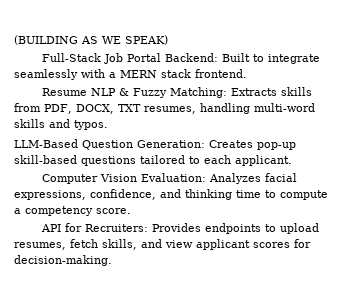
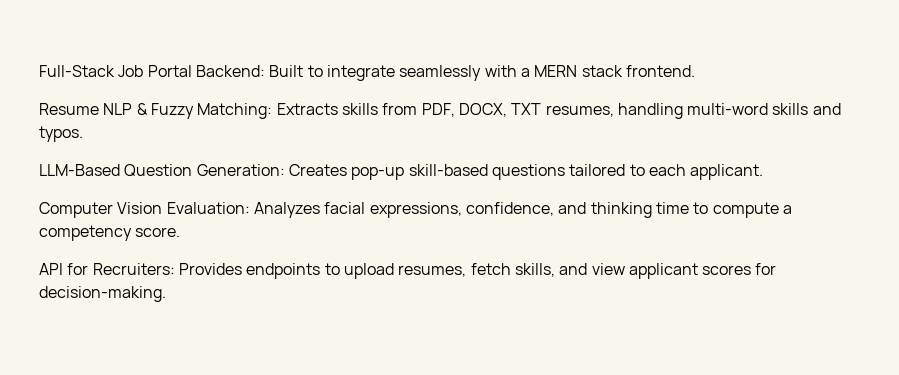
[14,35,168,45] (BUILDING AS WE SPEAK) // -> (39, 71) none

